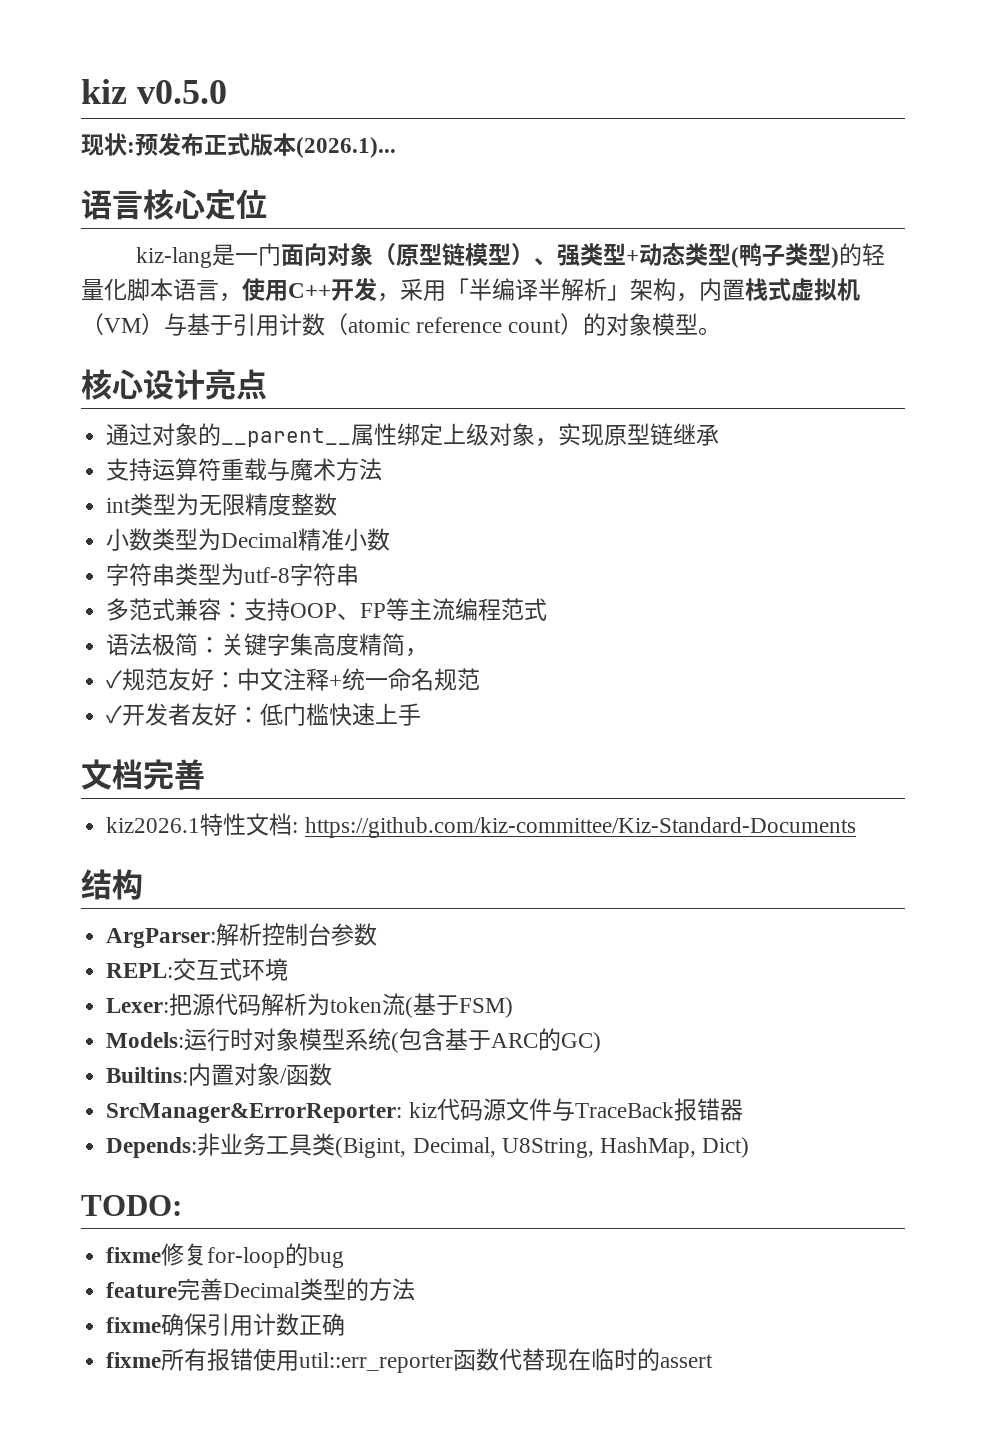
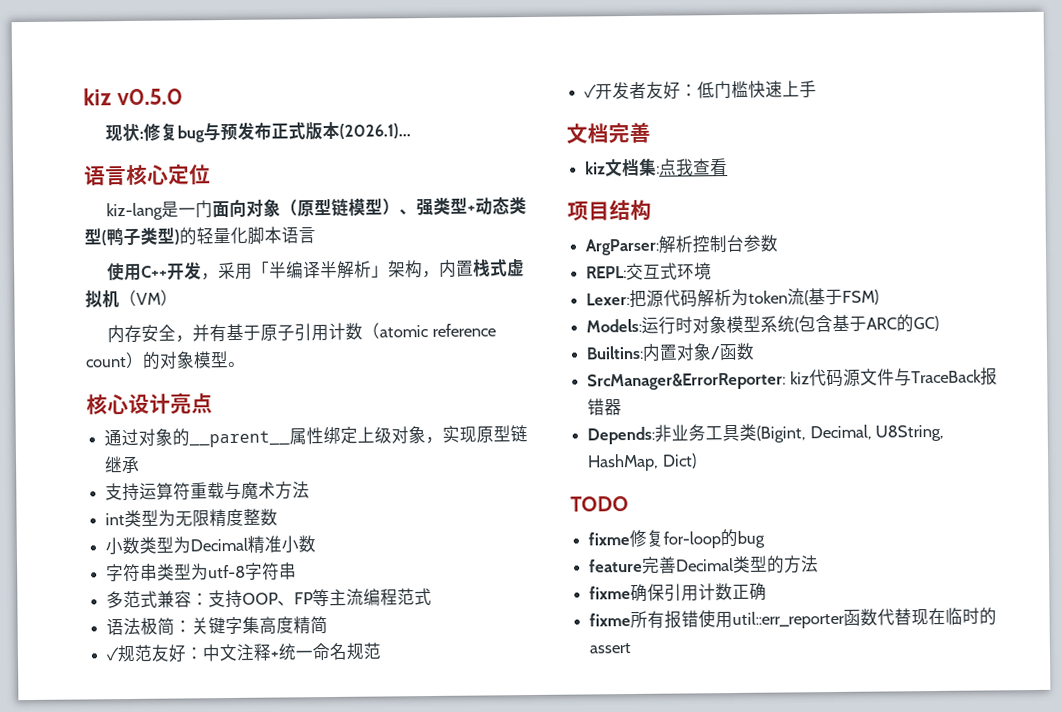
(135, 147) none -> [143,122,222,143] 修复bug与
[219,293,242,302] ， -> (316, 235) //
[164,313,233,336] 与基于 -> [107,323,296,344] // 内存安全，并有基于原子
[405,648,429,657] ， -> (329, 625) none
[106,813,856,838] kiz2026.1特性文档: https://github.com/kiz-committee/Kiz-Standard-Documents // -> [585,158,729,178] [567,201,610,221] kiz文档集:点我查看 // 项目
[81,1195,182,1216] TODO: -> [570,496,629,512] TODO

